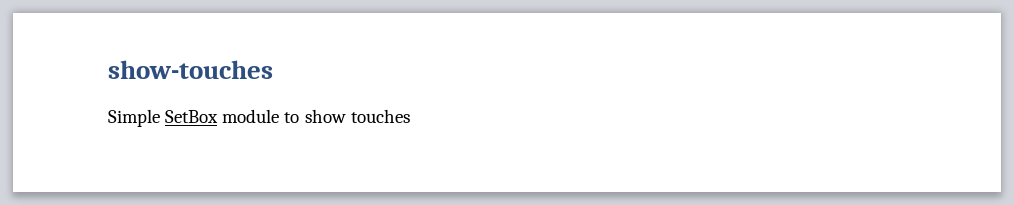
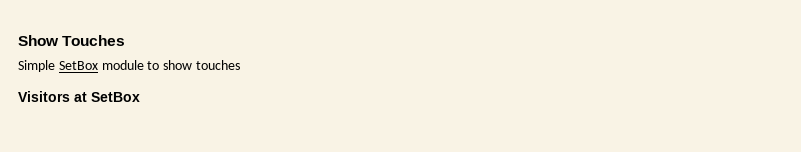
[108,60,273,79] show-touches -> [18,35,126,46] Show Touches
(410, 116) none -> [18,91,140,102] // Visitors at SetBox

